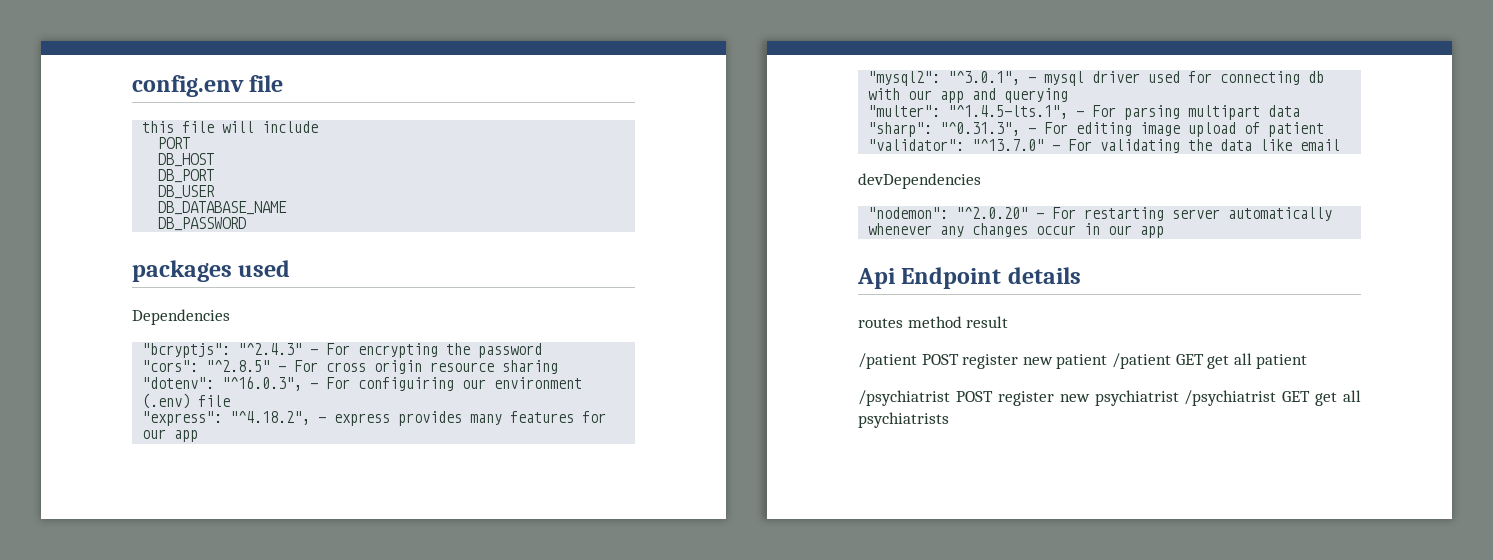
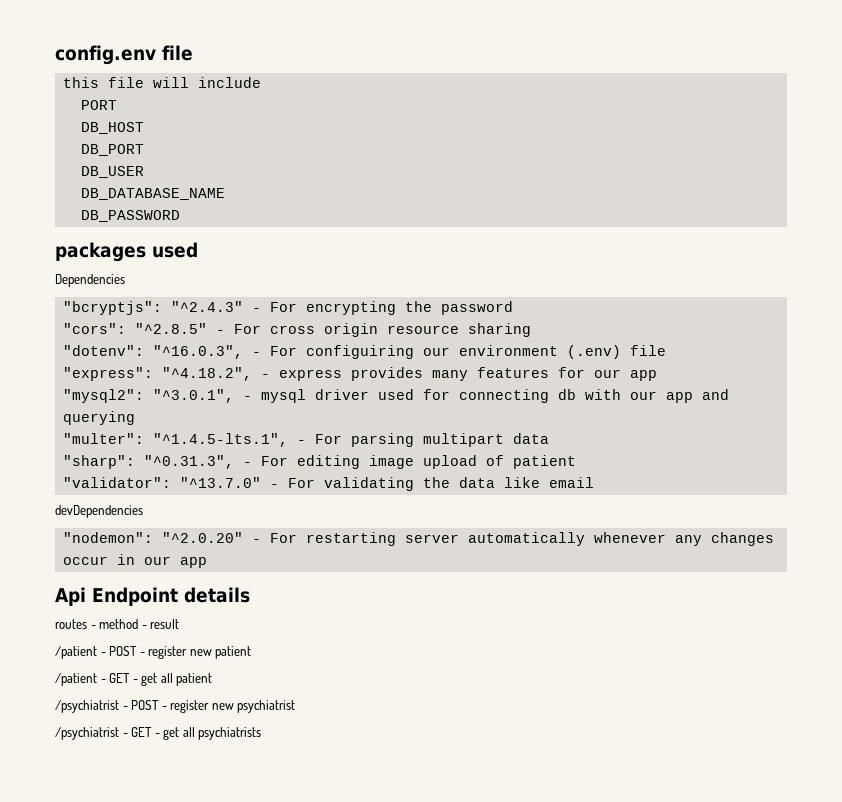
[907,316,962,328] method -> [90,619,147,629] - method -
[921,354,959,365] POST -> [100,646,145,656] - POST -
[1111,353,1204,369] /patient GET -> [55,673,138,686] // /patient - GET -
[955,391,993,402] POST -> [122,700,167,710] - POST -
[1184,390,1311,406] /psychiatrist GET -> [55,727,160,740] // /psychiatrist - GET -

